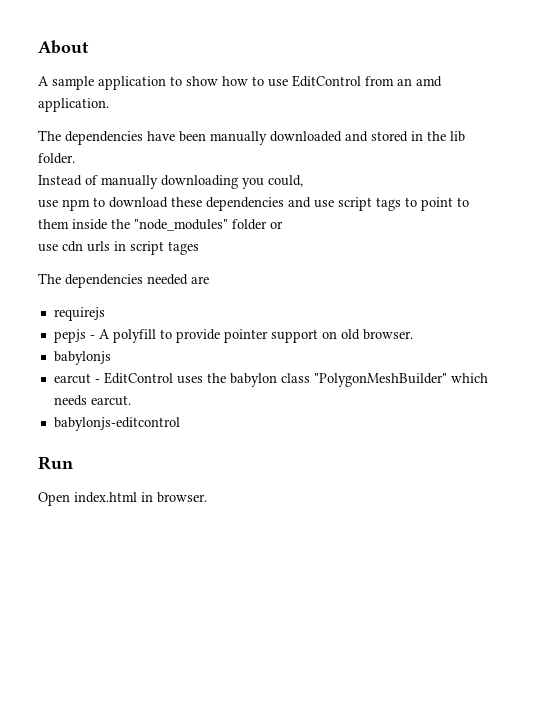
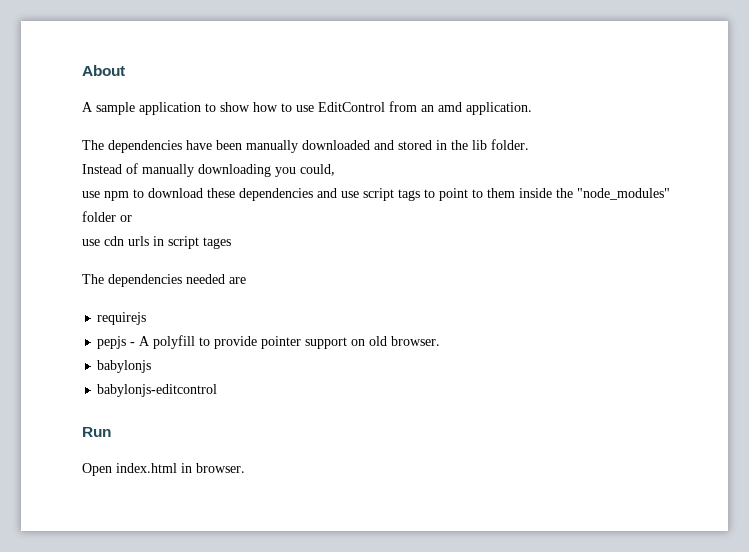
[53,372,488,387] [53,395,131,406] // earcut - EditControl uses the babylon class "PolygonMeshBuilder" which needs earcut. -> (152, 366) none

